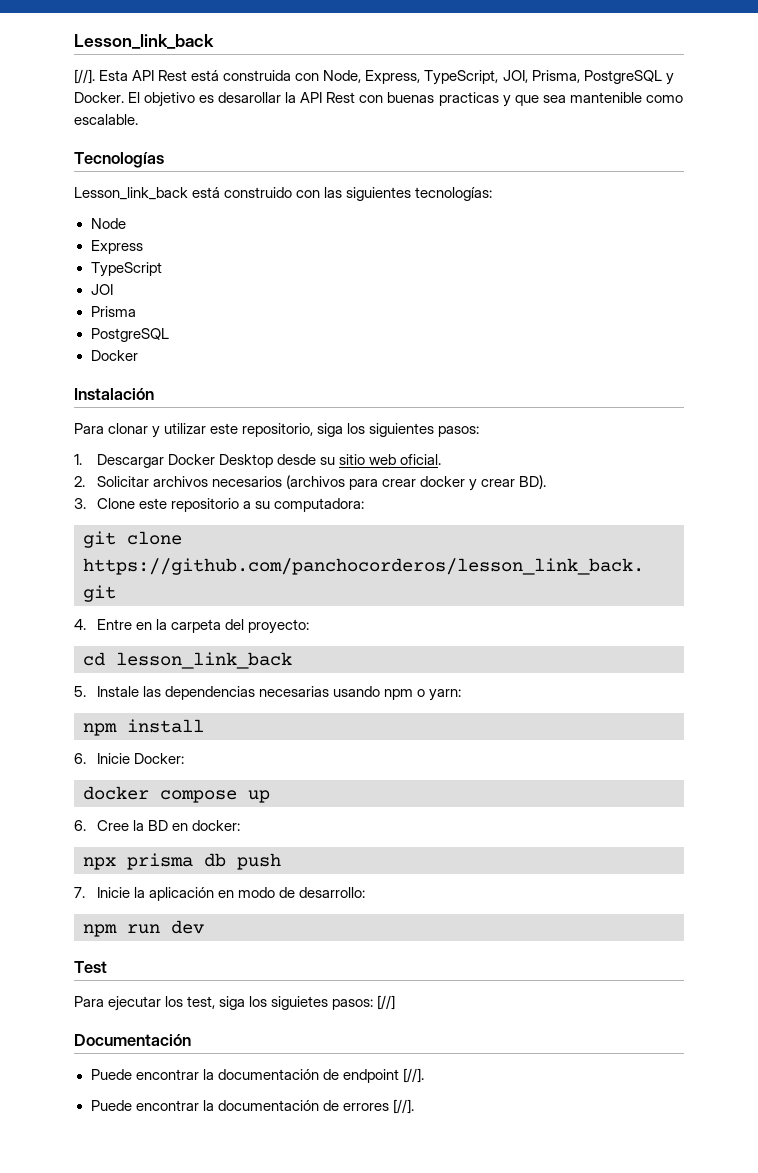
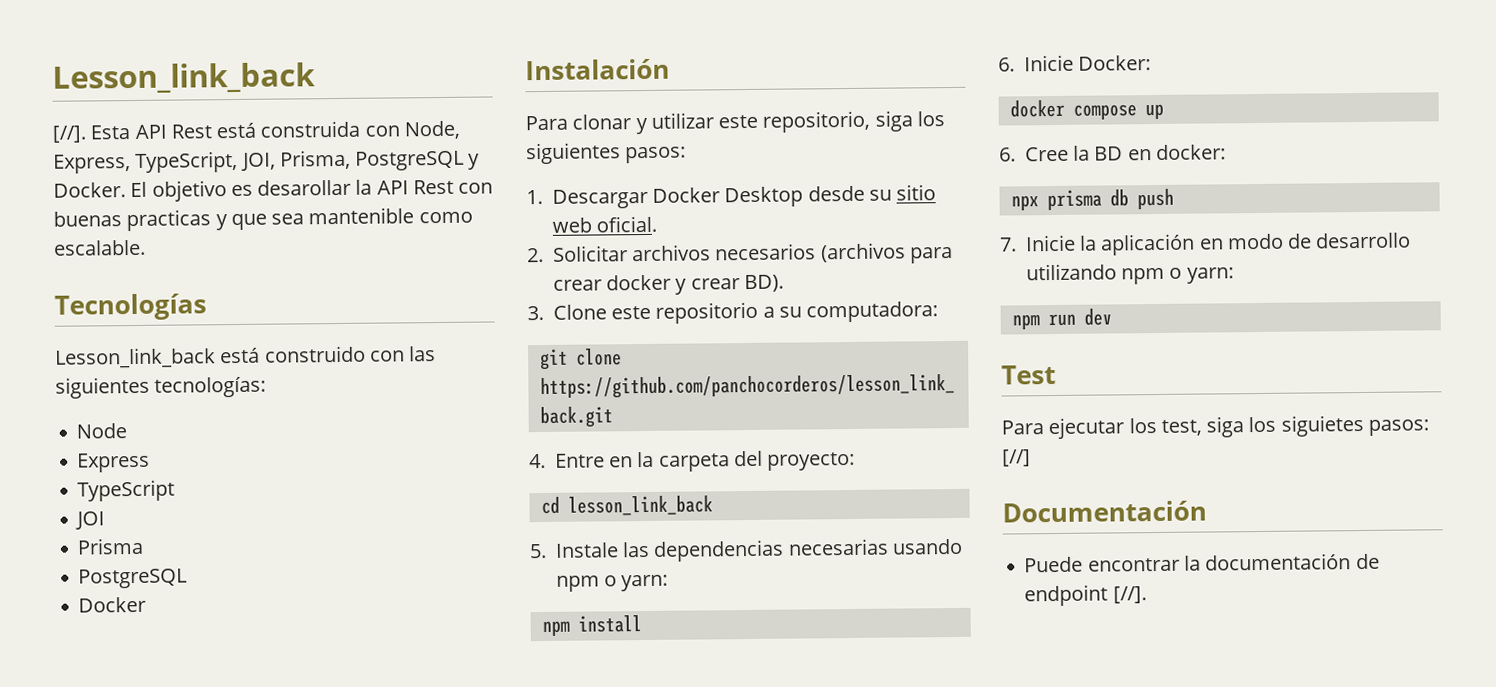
[298,887,365,898] desarrollo: -> [1315,232,1412,249] [1025,263,1234,285] desarrollo utilizando npm o yarn:
[90,1099,414,1114] // Puede encontrar la documentación de errores [//]. -> (1147, 595) none

